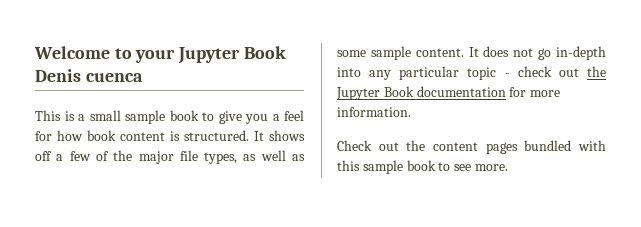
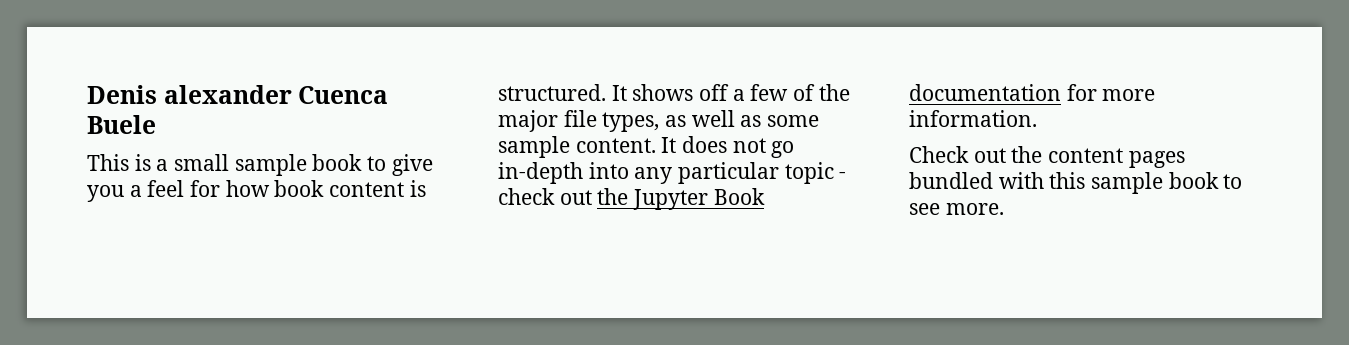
[34,46,286,64] [35,69,143,82] Welcome to your Jupyter Book Denis cuenca -> [87,85,389,104] [87,115,156,134] Denis alexander Cuenca Buele

